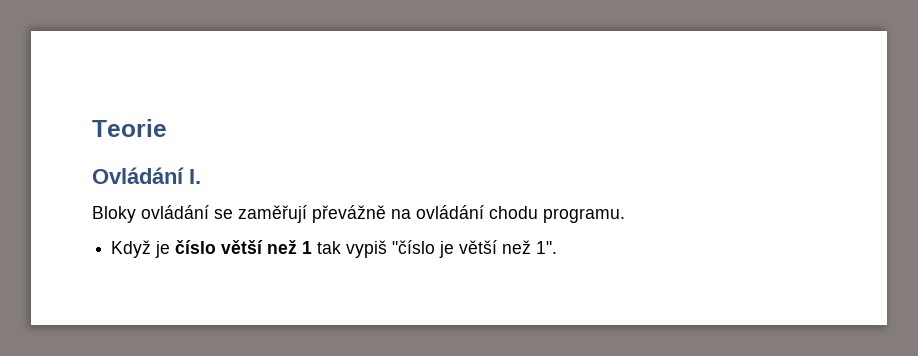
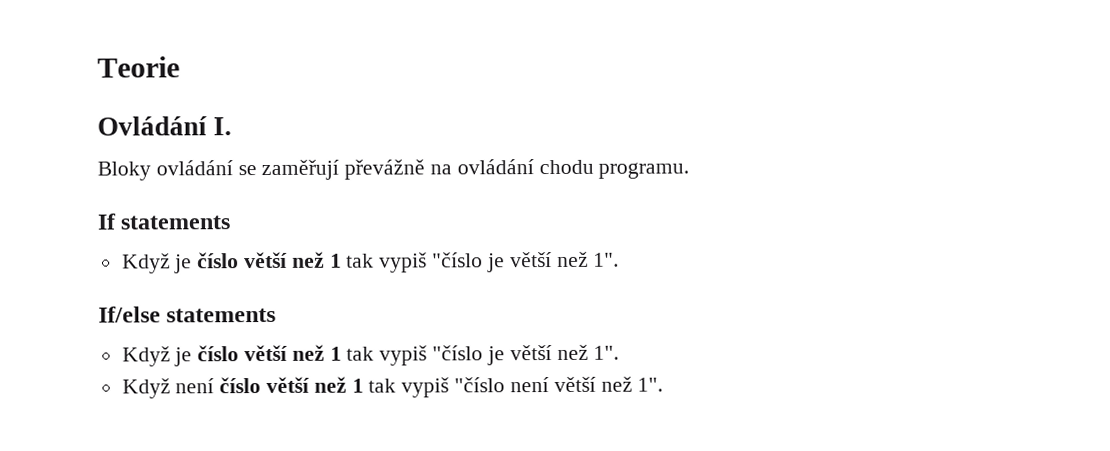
(625, 215) none -> [97,213,232,230] // If statements
(558, 247) none -> [98,306,277,323] [121,344,620,367] [121,376,664,399] // If/else statements // Když je číslo větší než 1 tak vypiš "číslo je větší než 1". // Když není číslo větší než 1 tak vypiš "číslo není větší než 1".

